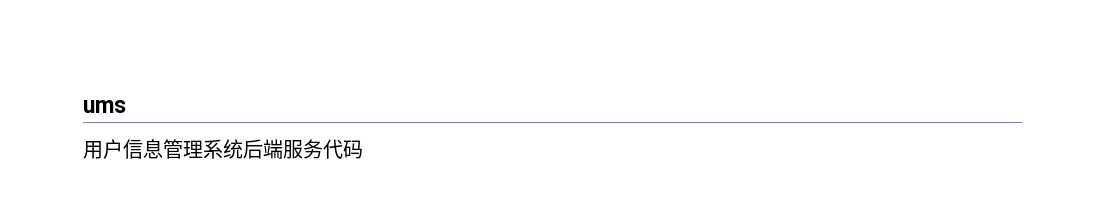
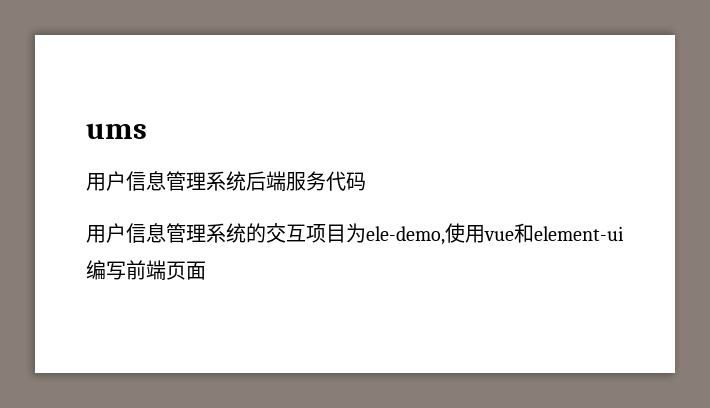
(363, 149) none -> [86,223,624,245] [86,260,206,280] // 用户信息管理系统的交互项目为ele-demo,使用vue和element-ui编写前端页面

